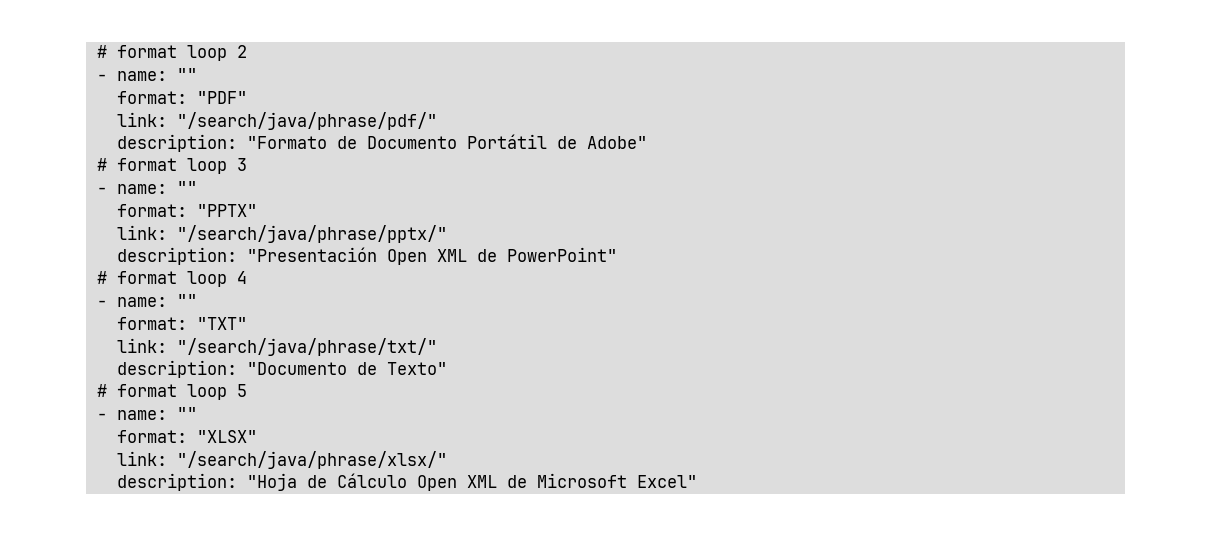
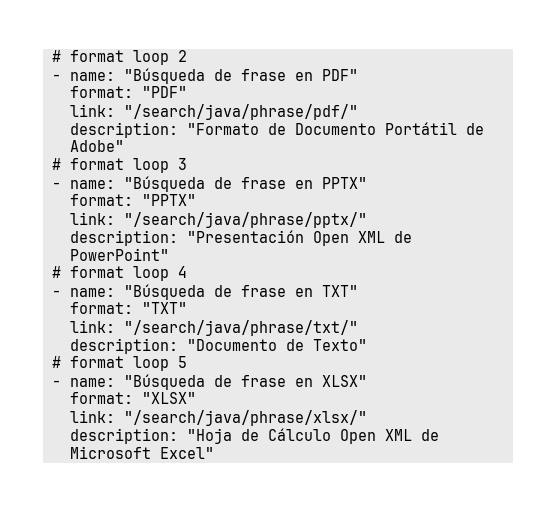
[176,68,197,81] "" -> [123,68,358,84] "Búsqueda de frase en PDF"
[176,181,197,194] "" -> [123,176,367,192] "Búsqueda de frase en PPTX"
[176,294,197,307] "" -> [123,284,358,300] "Búsqueda de frase en TXT"
[176,407,197,420] "" -> [123,374,367,390] "Búsqueda de frase en XLSX"

